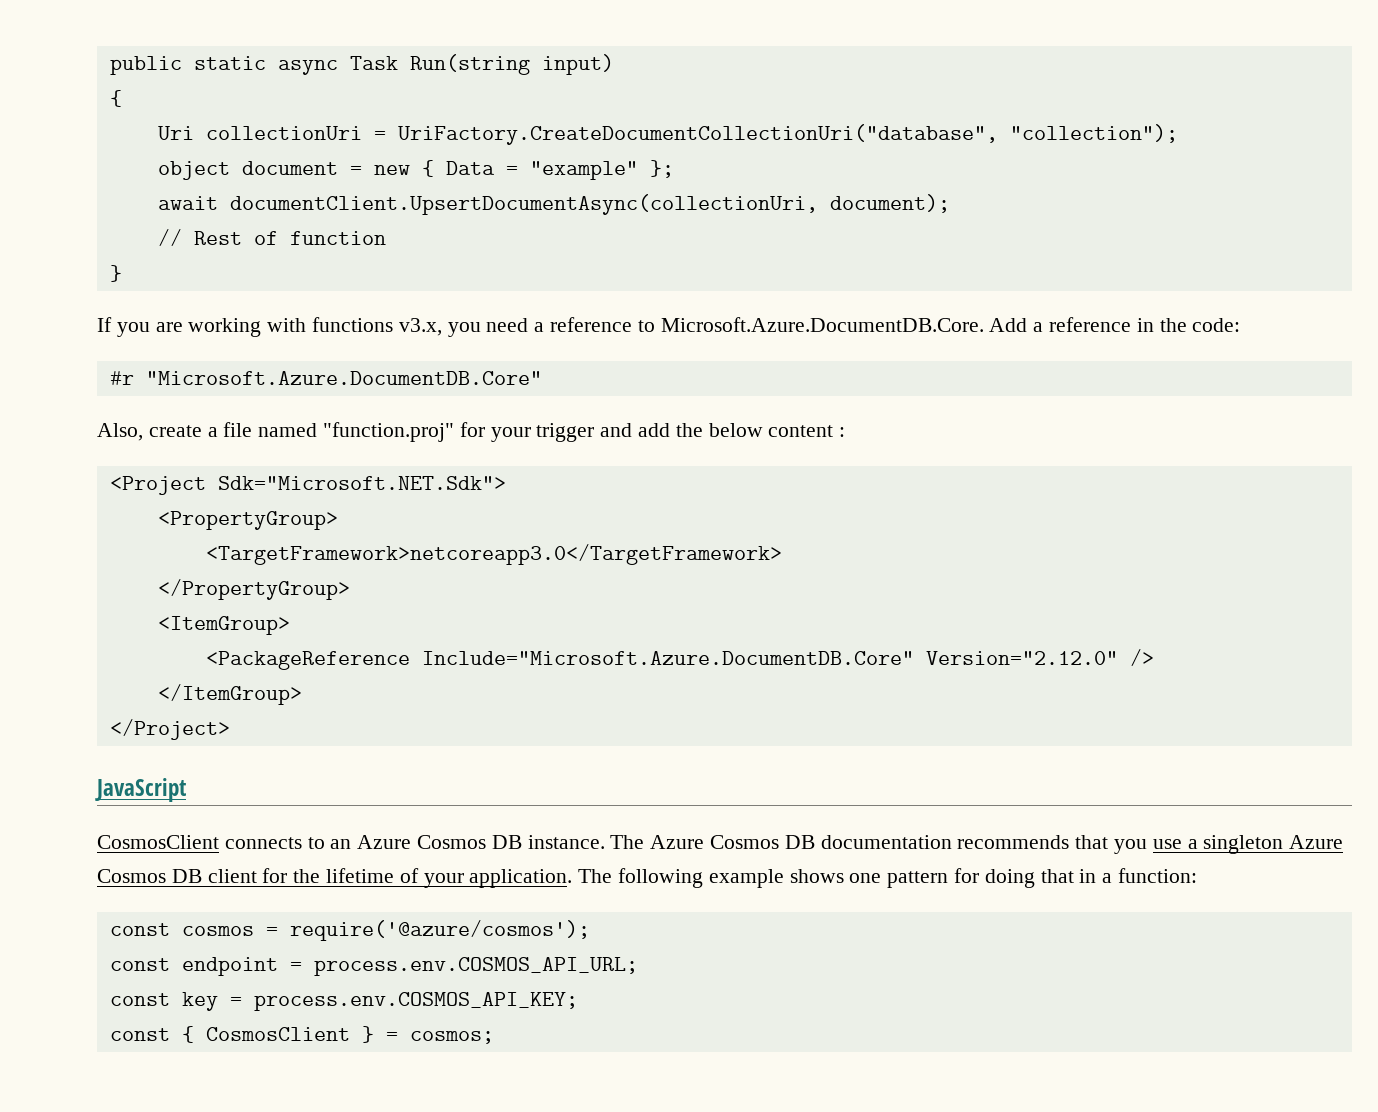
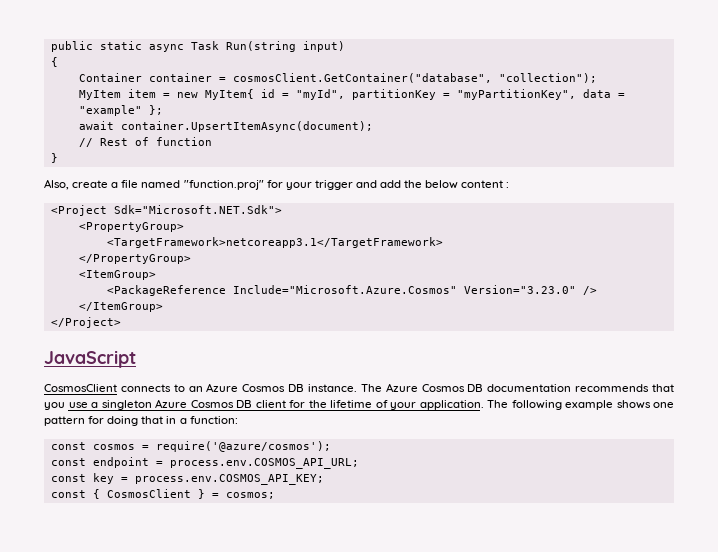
[157,124,1178,145] [157,160,495,180] Uri collectionUri = UriFactory.CreateDocumentCollectionUri("database", "collection"); // object document = new { Data -> [78,73,597,83] [78,89,611,100] Container container = cosmosClient.GetContainer("database", "collection"); // MyItem item = new MyItem{ id = "myId", partitionKey = "myPartitionKey", data
[229,194,950,215] documentClient.UpsertDocumentAsync(collectionUri, document); -> [120,121,373,132] container.UpsertItemAsync(document);
[97,317,1241,337] [109,371,542,385] // If you are working with functions v3.x, you need a reference to Microsoft.Azure.DocumentDB.Core. Add a reference in the code: // #r "Microsoft.Azure.DocumentDB.Core" -> (58, 158) none
[205,544,782,565] <TargetFramework>netcoreapp3.0</TargetFramework> -> [106,237,443,248] <TargetFramework>netcoreapp3.1</TargetFramework>
[421,651,1118,665] Include="Microsoft.Azure.DocumentDB.Core" Version="2.12.0" -> [232,285,576,294] Include="Microsoft.Azure.Cosmos" Version="3.23.0"

